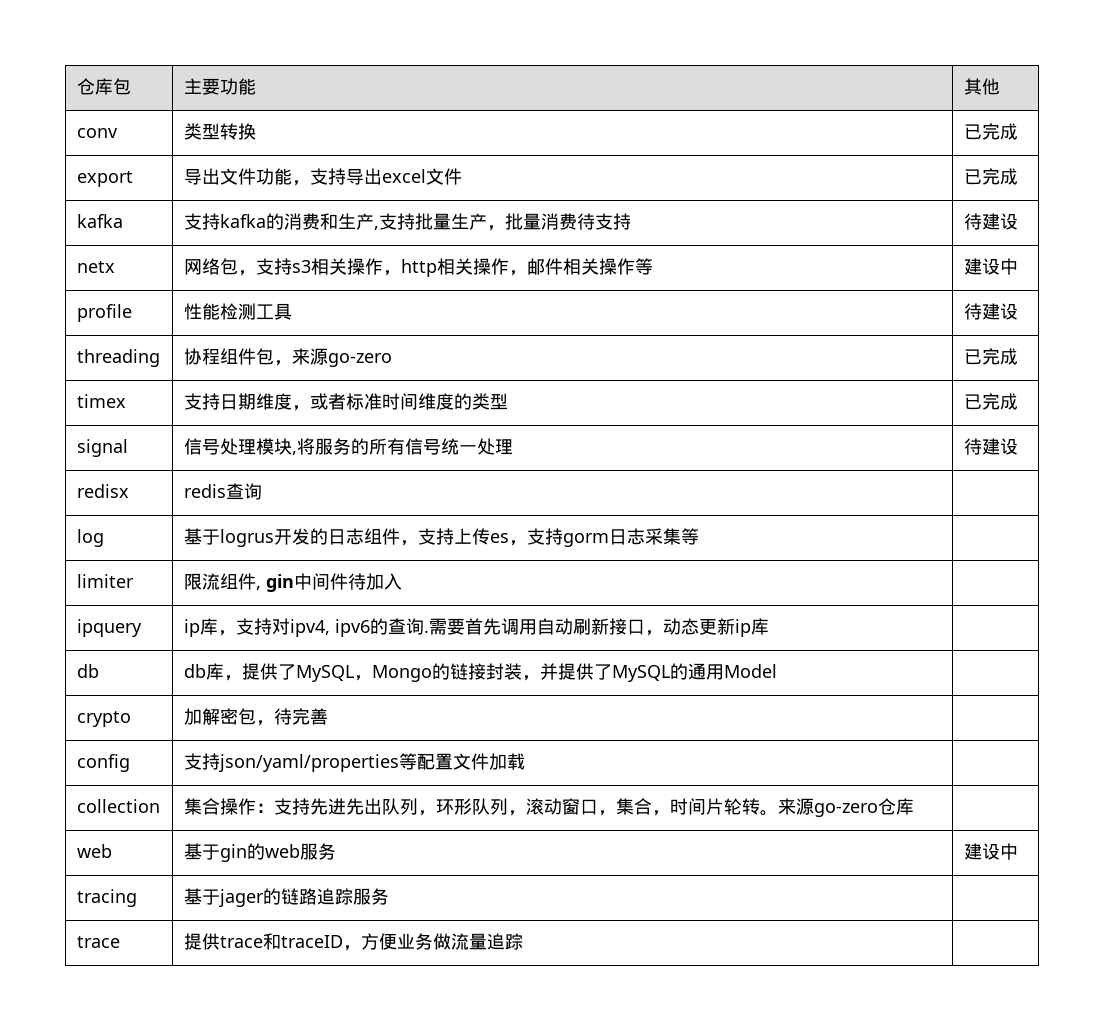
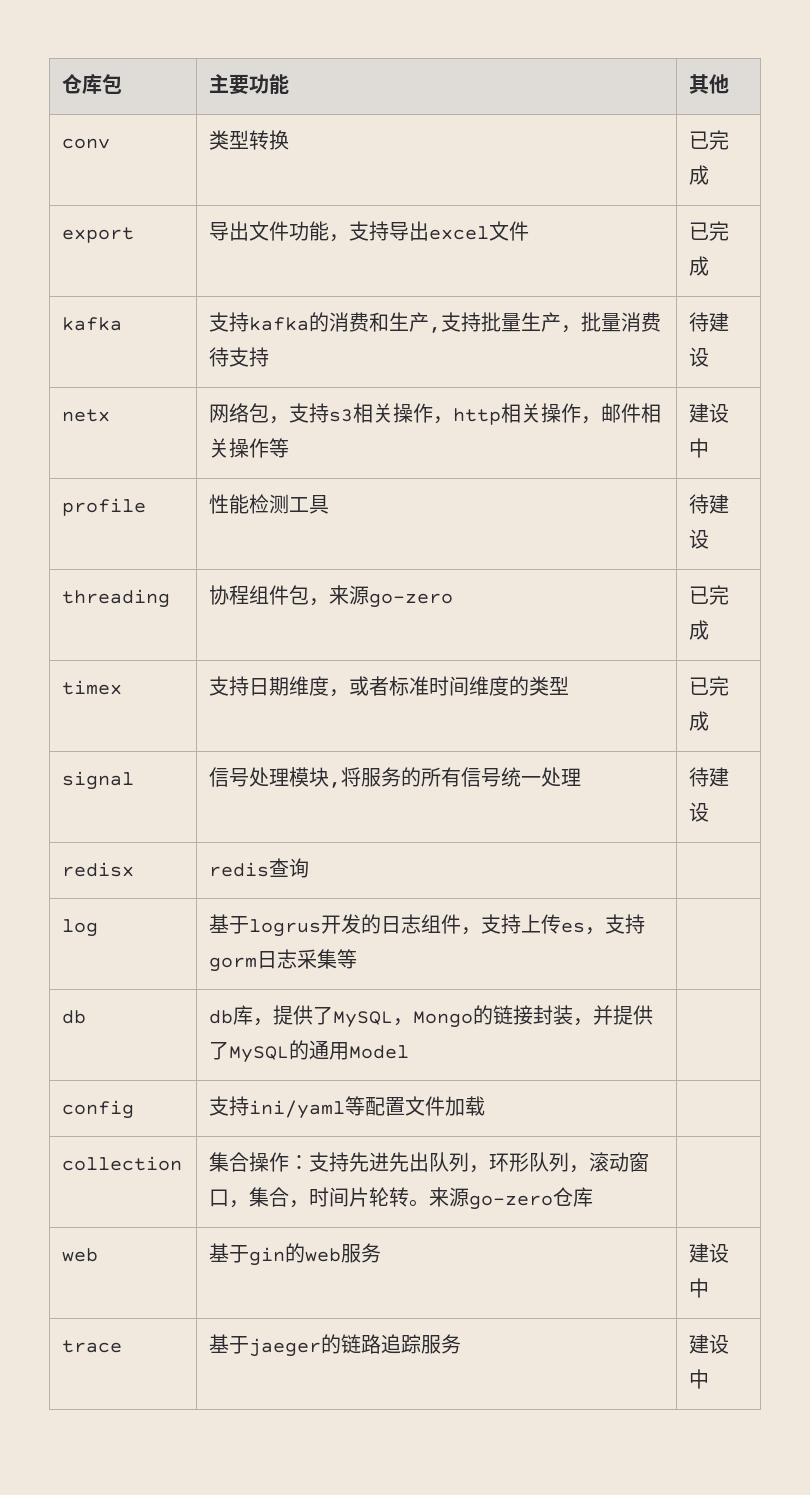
[76,574,134,588] [183,573,402,592] [76,619,142,637] [183,618,769,637] // limiter | 限流组件, gin中间件待加入 | // ipquery | ip库，支持对ipv4, ipv6的查询.需要首先调用自动刷新接口，动态更新ip库 | -> (358, 959) none
[76,711,131,727] [183,708,328,726] // crypto | 加解密包，待完善 | -> (410, 1052) none
[218,754,399,772] json/yaml/properties -> [249,1100,346,1119] ini/yaml
[76,889,137,907] [183,888,264,907] tracing | 基于jager -> [62,1340,123,1353] [209,1334,322,1357] trace | 基于jaeger
[76,936,120,948] [183,933,523,951] // trace | 提供trace和traceID，方便业务做流量追踪 | -> [689,1334,730,1354] [689,1369,710,1389] 建设中

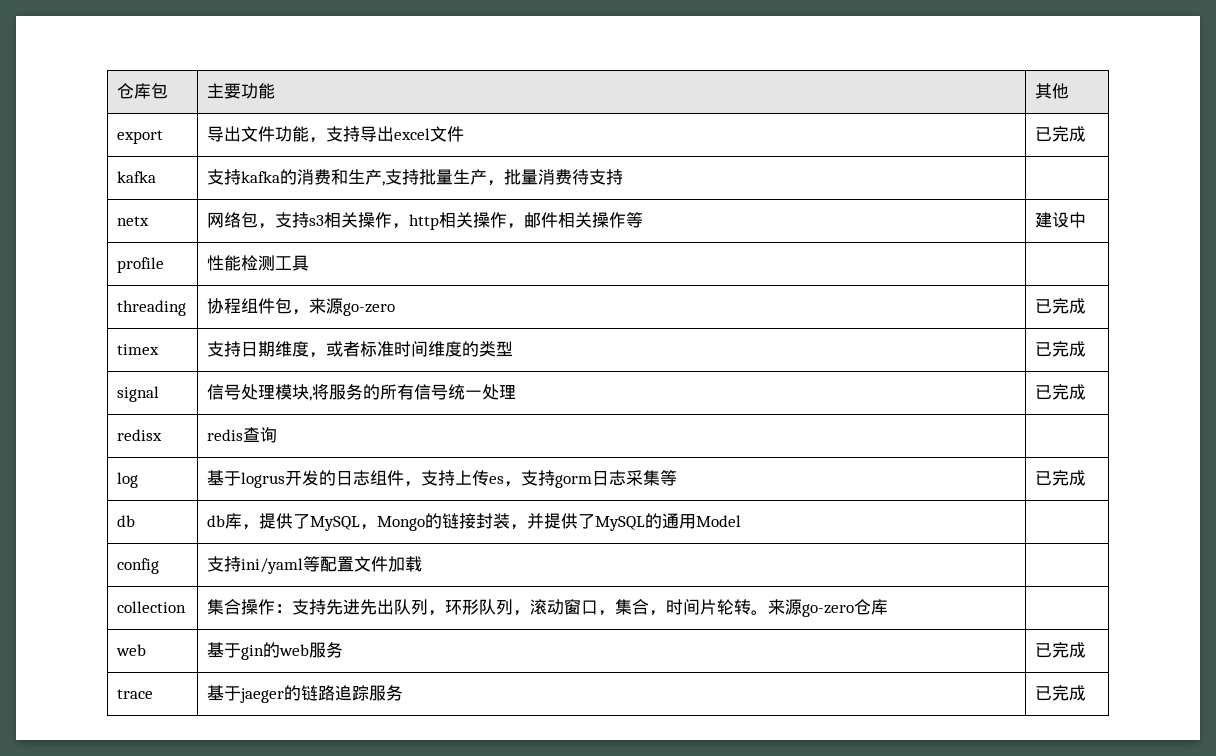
[62,138,111,149] [209,130,290,150] [689,130,730,150] [689,165,710,185] // conv | 类型转换 | 已完成 -> (1070, 91) none
[689,312,730,332] [689,347,710,367] 待建设 -> (624, 177) none
[689,494,730,514] [689,529,710,549] 待建设 -> (310, 263) none
[689,767,730,787] [689,802,710,822] 待建设 -> [1035,384,1087,400] 已完成
(358, 959) none -> [1035,470,1087,486] 已完成
[689,1243,730,1263] [689,1278,710,1298] 建设中 -> [1035,642,1087,658] 已完成
[689,1334,730,1354] [689,1369,710,1389] 建设中 -> [1035,685,1087,701] 已完成

